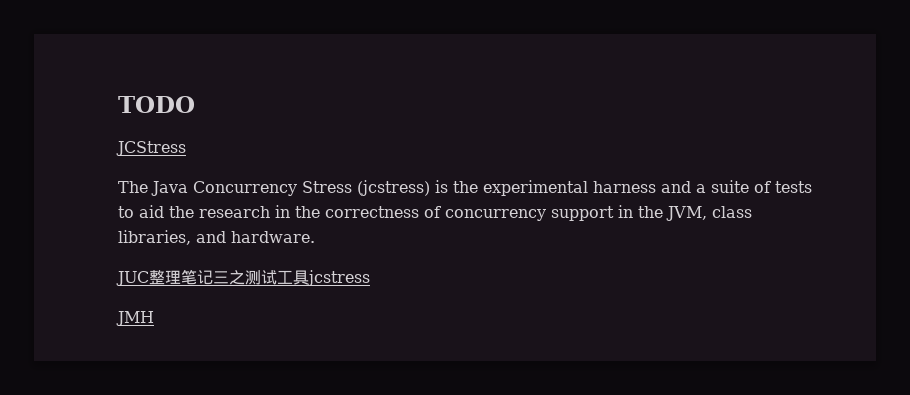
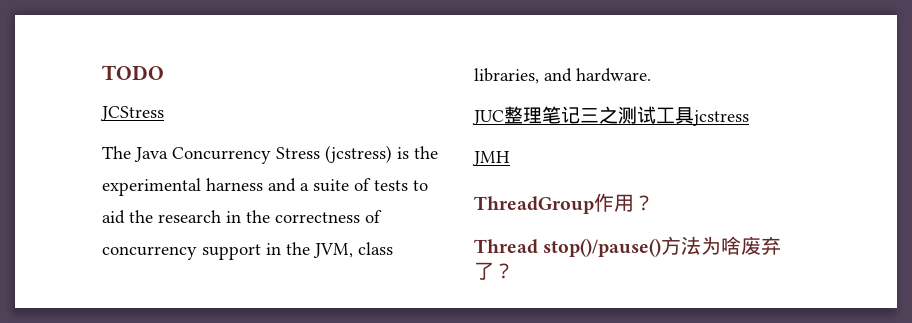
(154, 318) none -> [474,193,654,214] [474,236,782,257] [474,262,514,280] // ThreadGroup作用？ // Thread stop()/pause()方法为啥废弃了？

